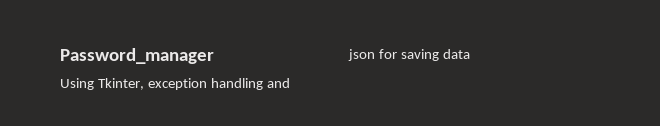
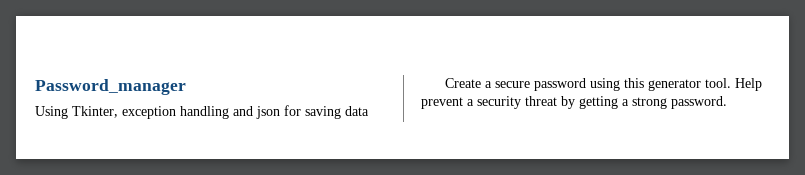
(470, 54) none -> [444,78,762,91] [421,96,727,109] // Create a secure password using this generator tool. Help prevent a security threat by getting a strong password.

